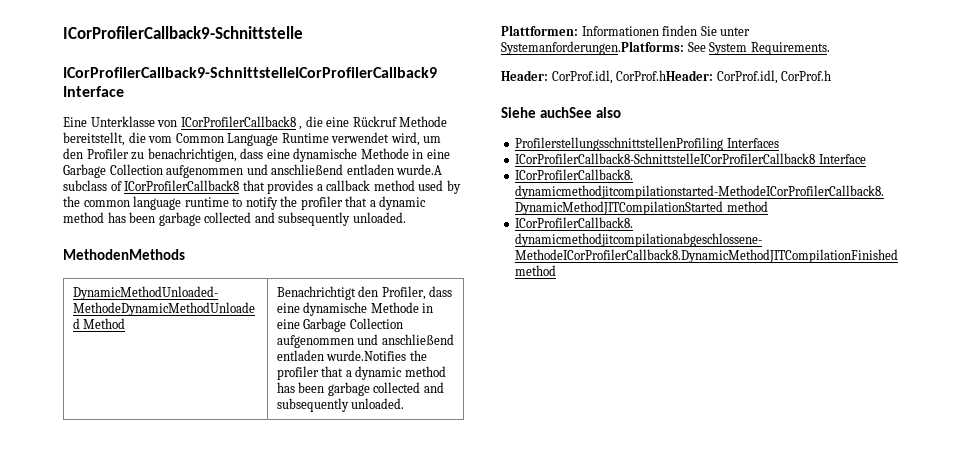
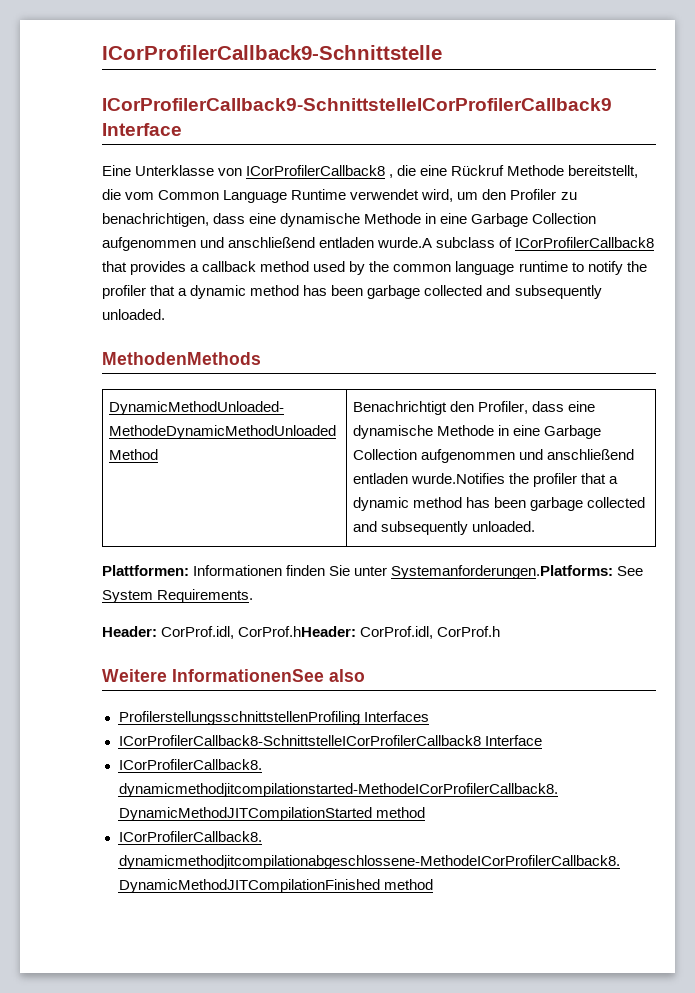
[501,107,593,118] Siehe auchSee -> [102,669,324,682] Weitere InformationenSee

